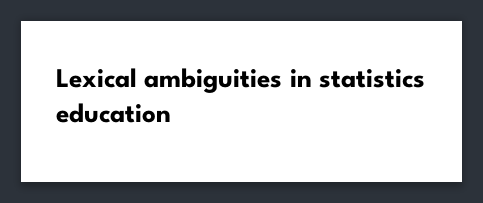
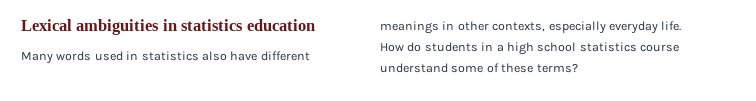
(171, 113) none -> [21,51,310,64] [380,21,682,34] [380,42,679,55] [380,63,578,73] // Many words used in statistics also have different meanings in other contexts, especially everyday life. How do students in a high school statistics course understand some of these terms?

